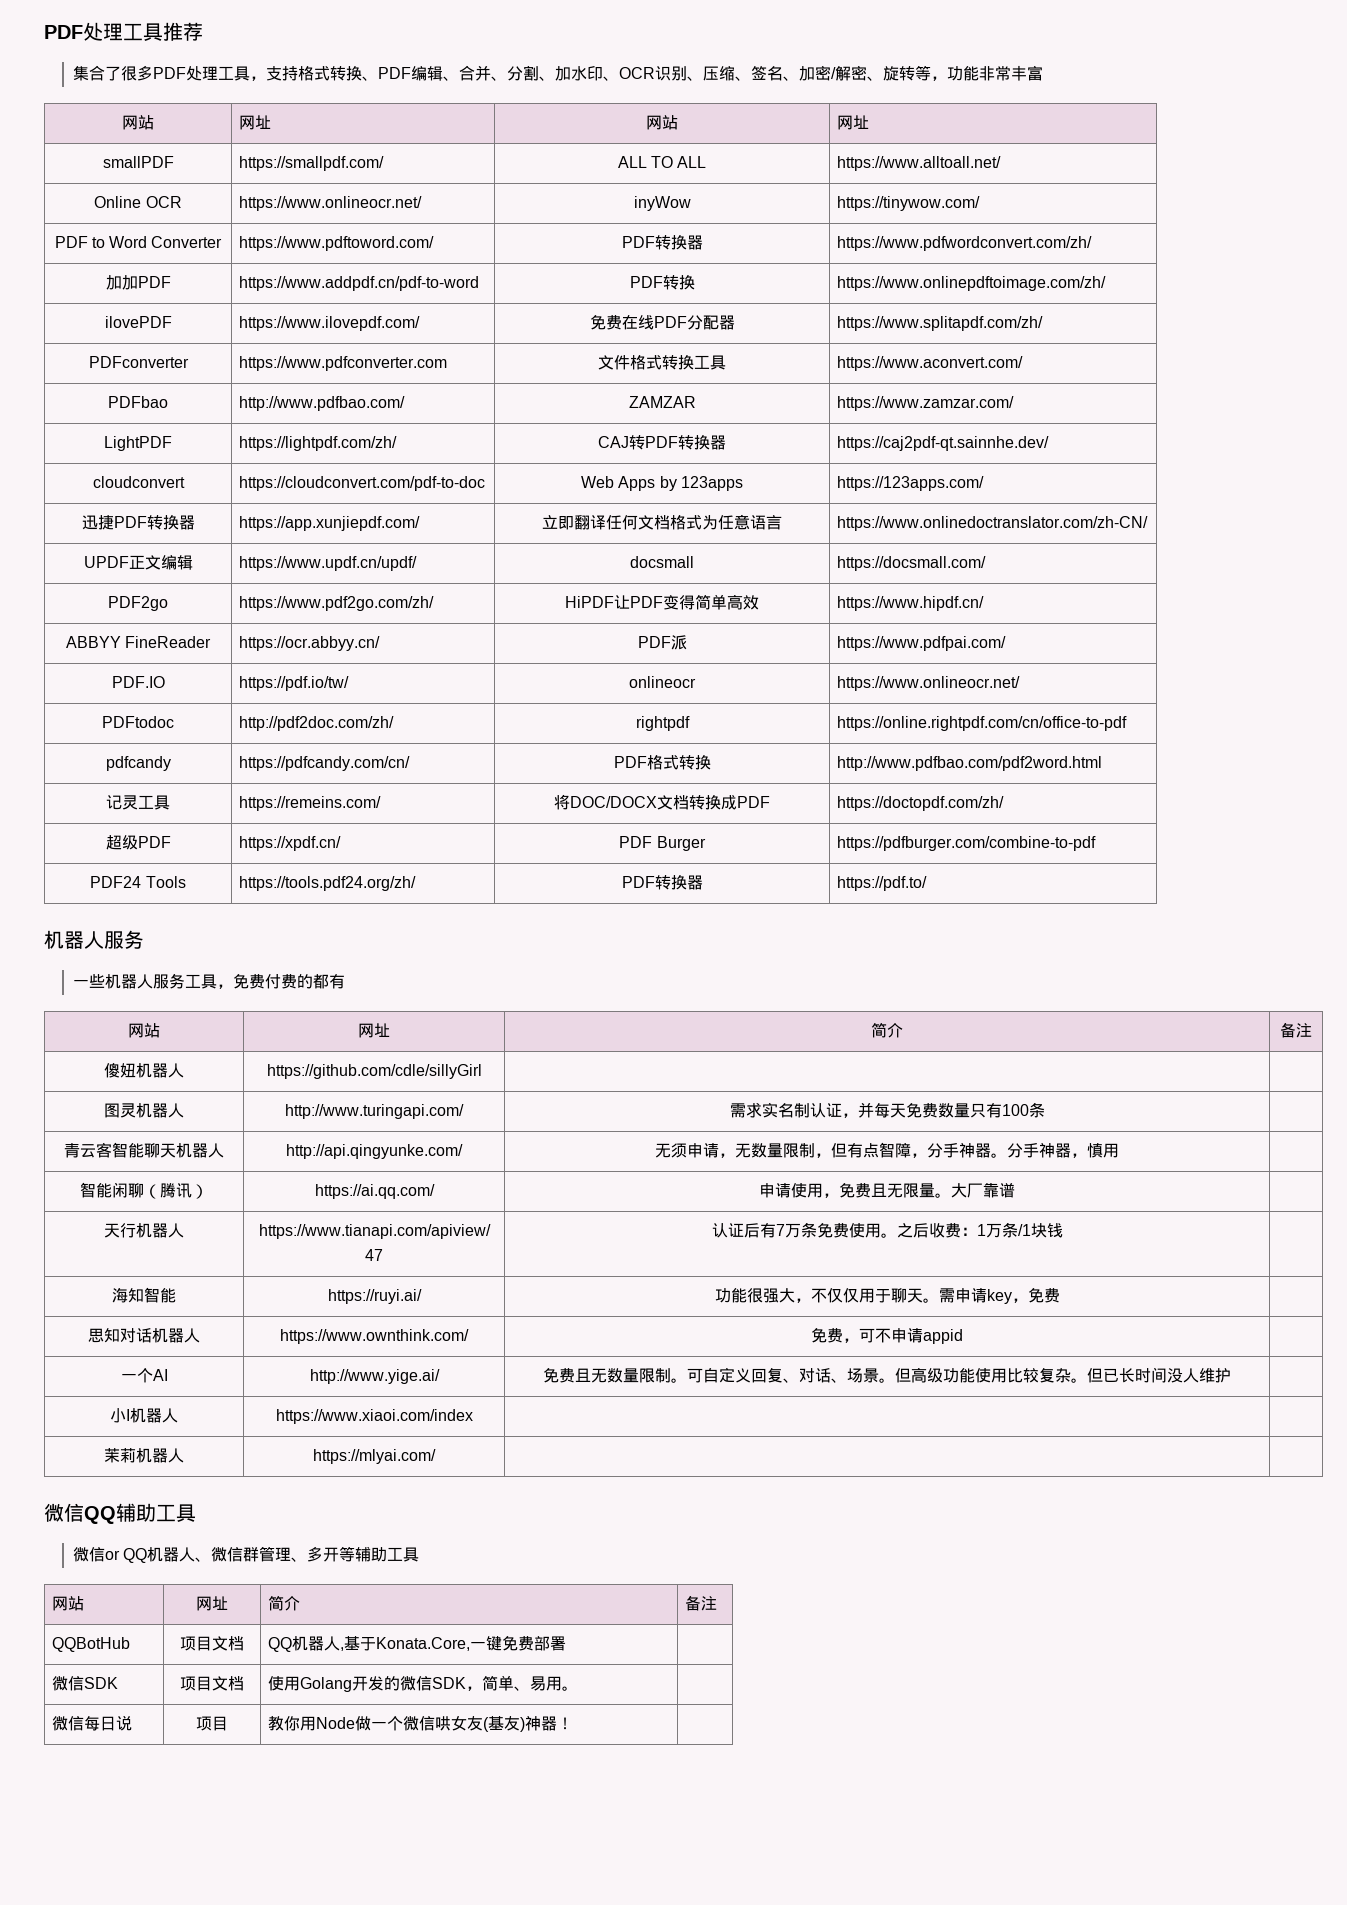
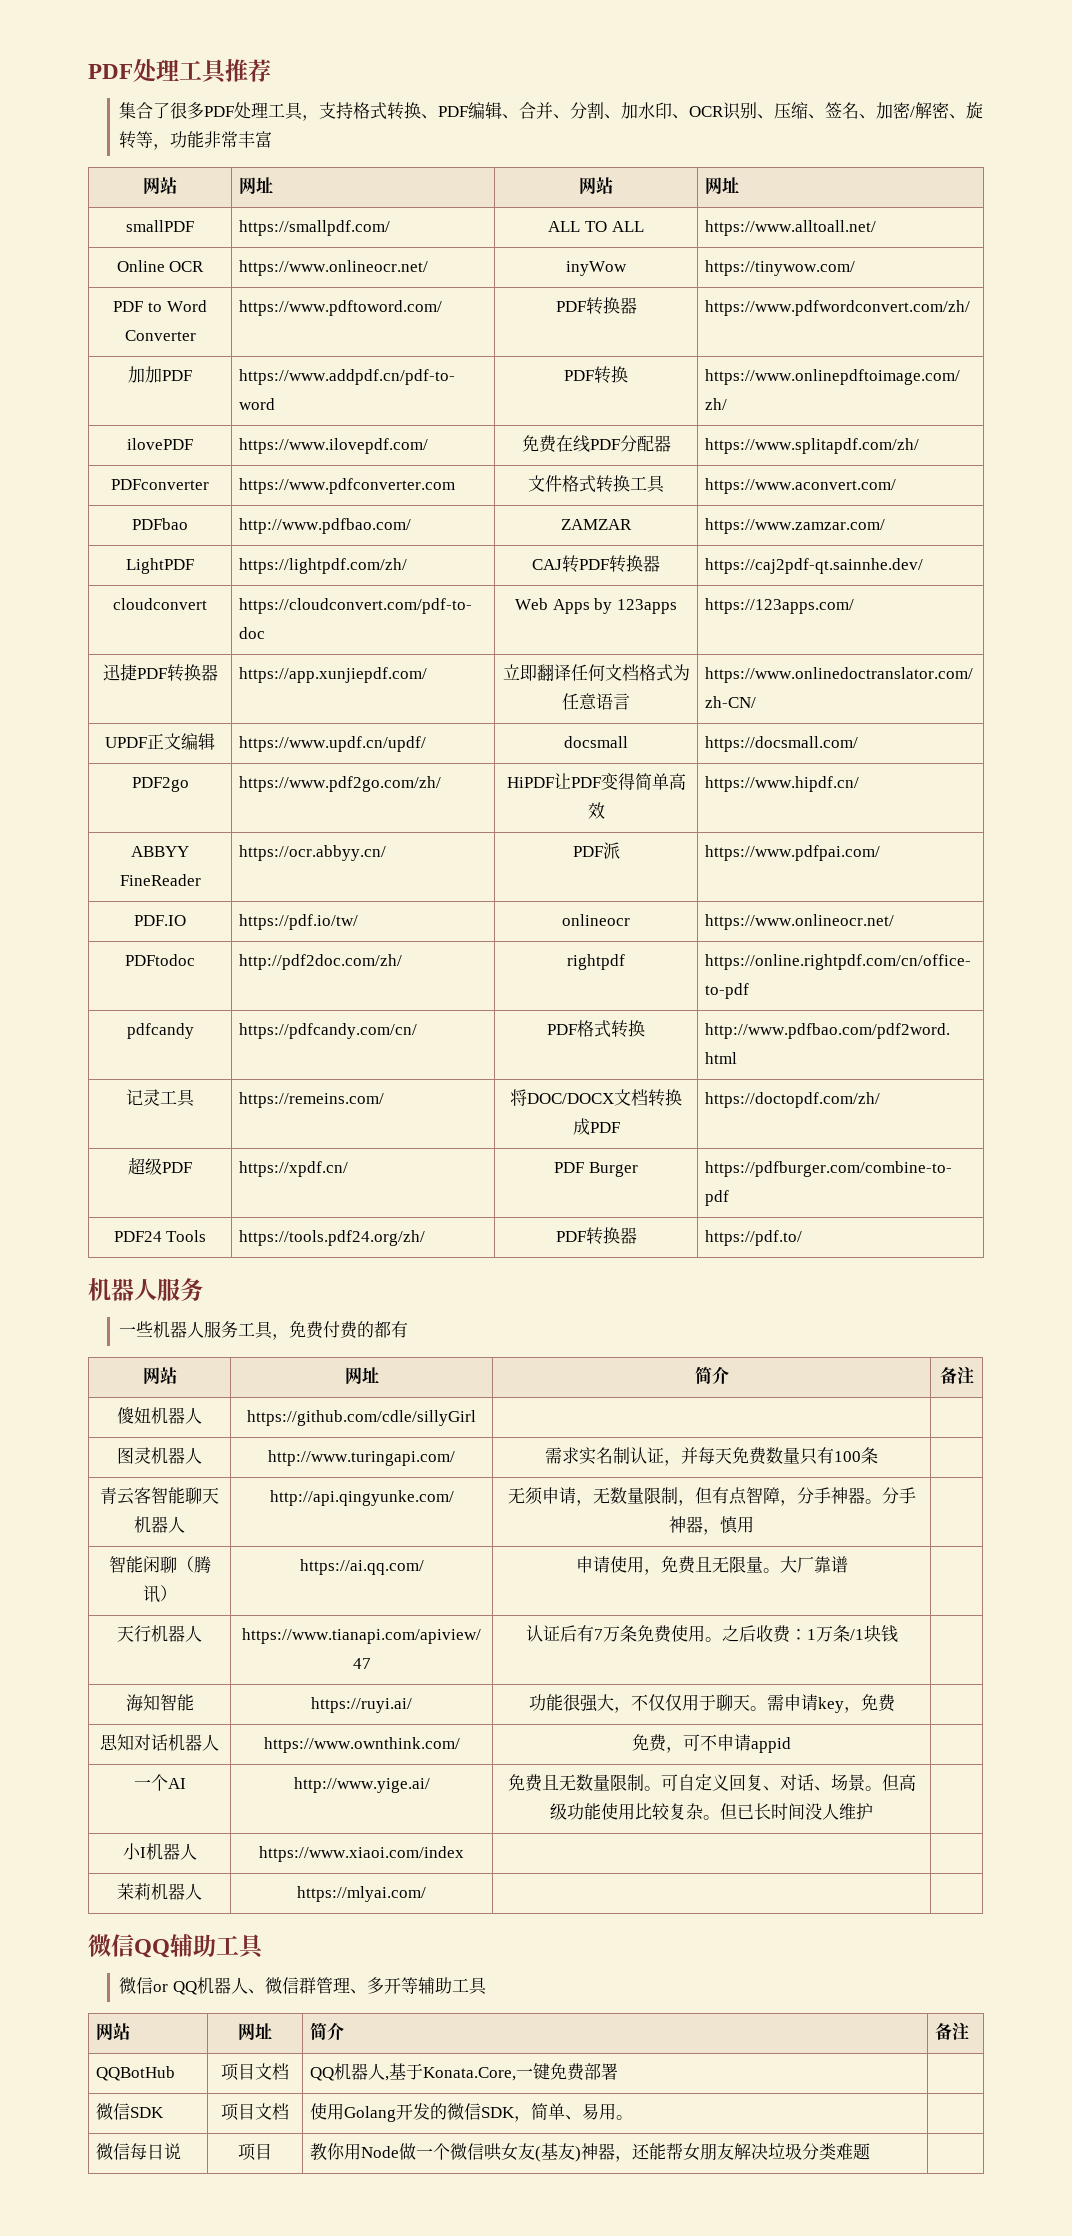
[556,1717,573,1730] ！ -> [615,2143,871,2162] ，还能帮女朋友解决垃圾分类难题

